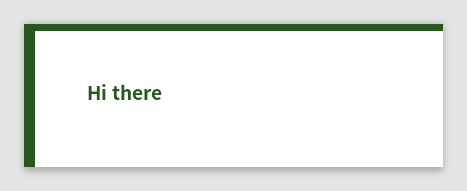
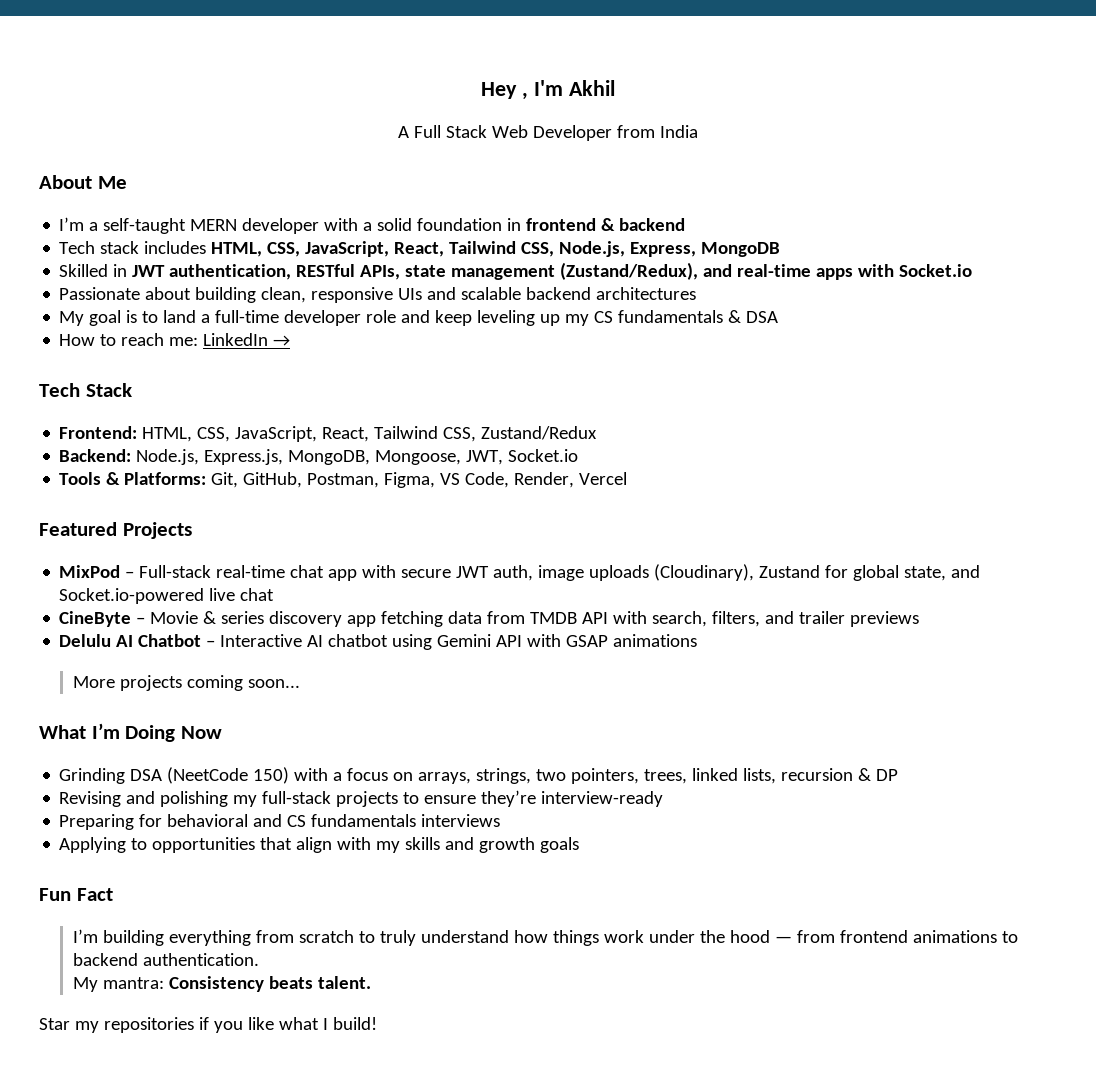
[87,84,163,100] Hi there -> [481,80,615,100] [398,125,698,141] [39,175,127,189] [59,217,686,234] [59,241,781,257] [59,262,973,280] [59,287,697,303] [59,310,779,326] [59,333,291,346] [39,383,132,397] [59,426,598,442] [59,449,579,465] [59,472,628,488] [39,522,192,539] [59,564,981,581] [59,588,275,604] [59,611,920,627] [59,634,698,650] [73,675,301,691] [39,723,222,742] [59,767,899,784] [59,790,664,807] [59,814,501,830] [59,837,580,853] [39,888,113,901] [73,929,1019,946] [73,953,260,966] [73,976,372,992] [39,1017,377,1033] Hey , I'm Akhil // A Full Stack Web Developer from India // About Me // I’m a self-taught MERN developer with a solid foundation in frontend & backend // Tech stack includes HTML, CSS, JavaScript, React, Tailwind CSS, Node.js, Express, MongoDB // Skilled in JWT authentication, RESTful APIs, state management (Zustand/Redux), and real-time apps with Socket.io // Passionate about building clean, responsive UIs and scalable backend architectures // My goal is to land a full-time developer role and keep leveling up my CS fundamentals & DSA // How to reach me: LinkedIn → // Tech Stack // Frontend: HTML, CSS, JavaScript, React, Tailwind CSS, Zustand/Redux // Backend: Node.js, Express.js, MongoDB, Mongoose, JWT, Socket.io // Tools & Platforms: Git, GitHub, Postman, Figma, VS Code, Render, Vercel // Featured Projects // MixPod – Full-stack real-time chat app with secure JWT auth, image uploads (Cloudinary), Zustand for global state, and Socket.io-powered live chat // CineByte – Movie & series discovery app fetching data from TMDB API with search, filters, and trailer previews // Delulu AI Chatbot – Interactive AI chatbot using Gemini API with GSAP animations // More projects coming soon... // What I’m Doing Now // Grinding DSA (NeetCode 150) with a focus on arrays, strings, two pointers, trees, linked lists, recursion & DP // Revising and polishing my full-stack projects to ensure they’re interview-ready // Preparing for behavioral and CS fundamentals interviews // Applying to opportunities that align with my skills and growth goals // Fun Fact // I’m building everything from scratch to truly understand how things work under the hood — from frontend animations to backend authentication. // My mantra: Consistency beats talent. // Star my repositories if you like what I build!

